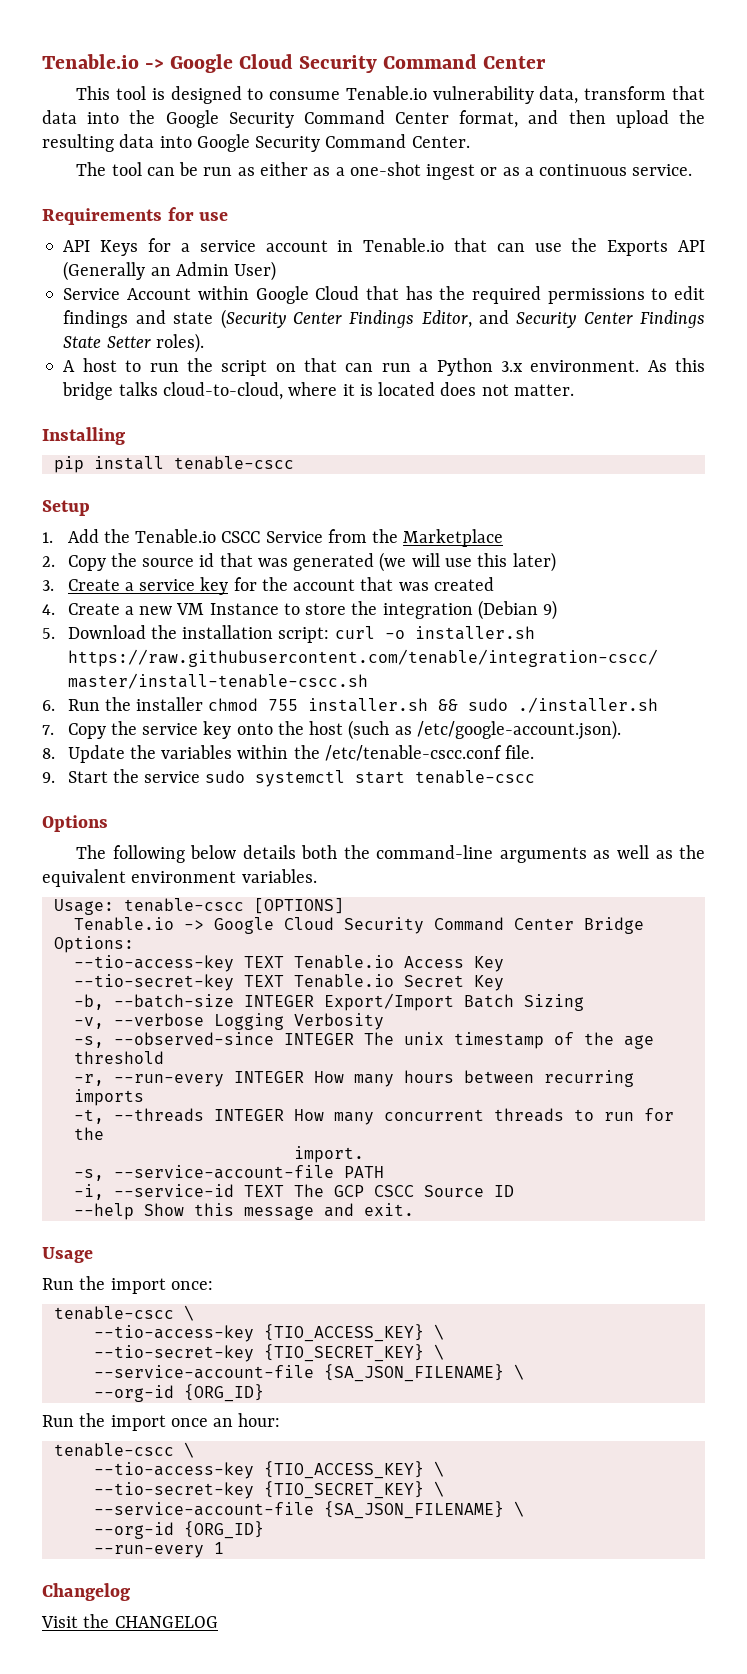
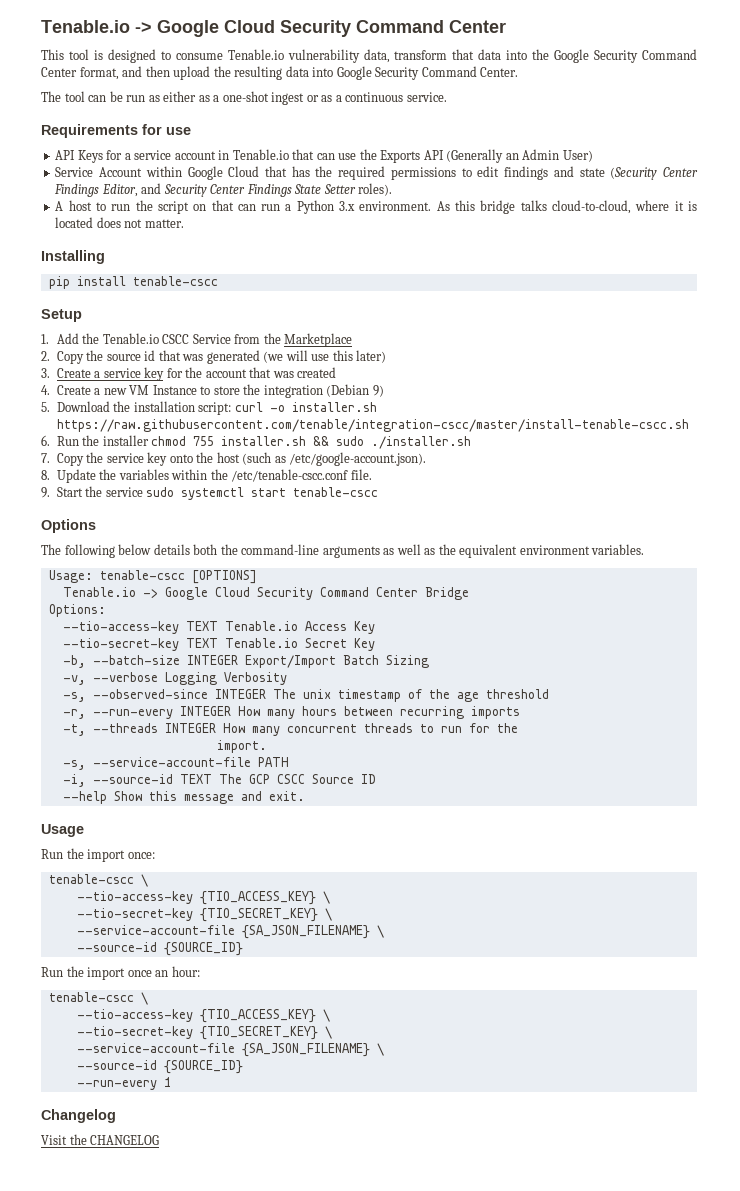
[113,1184,234,1197] --service-id -> [92,774,173,784] --source-id
[93,1384,264,1402] --org-id {ORG_ID} -> [76,942,243,956] --source-id {SOURCE_ID}
[93,1521,264,1539] --org-id {ORG_ID} -> [76,1060,243,1074] --source-id {SOURCE_ID}

